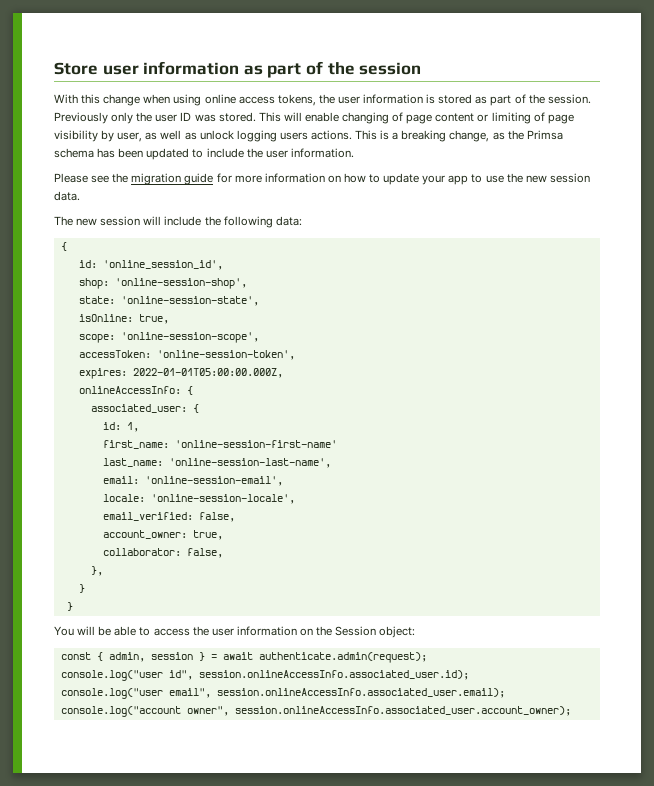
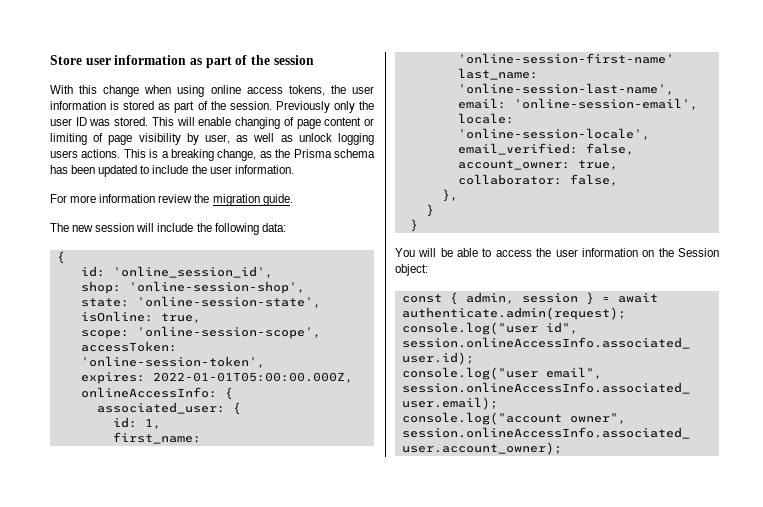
[526,130,563,140] Primsa -> [293,149,332,158] Prisma
[54,173,590,185] [54,191,80,201] Please see the migration guide for more information on how to update your app to use the new session data. -> [50,194,293,206] For more information review the migration guide.

